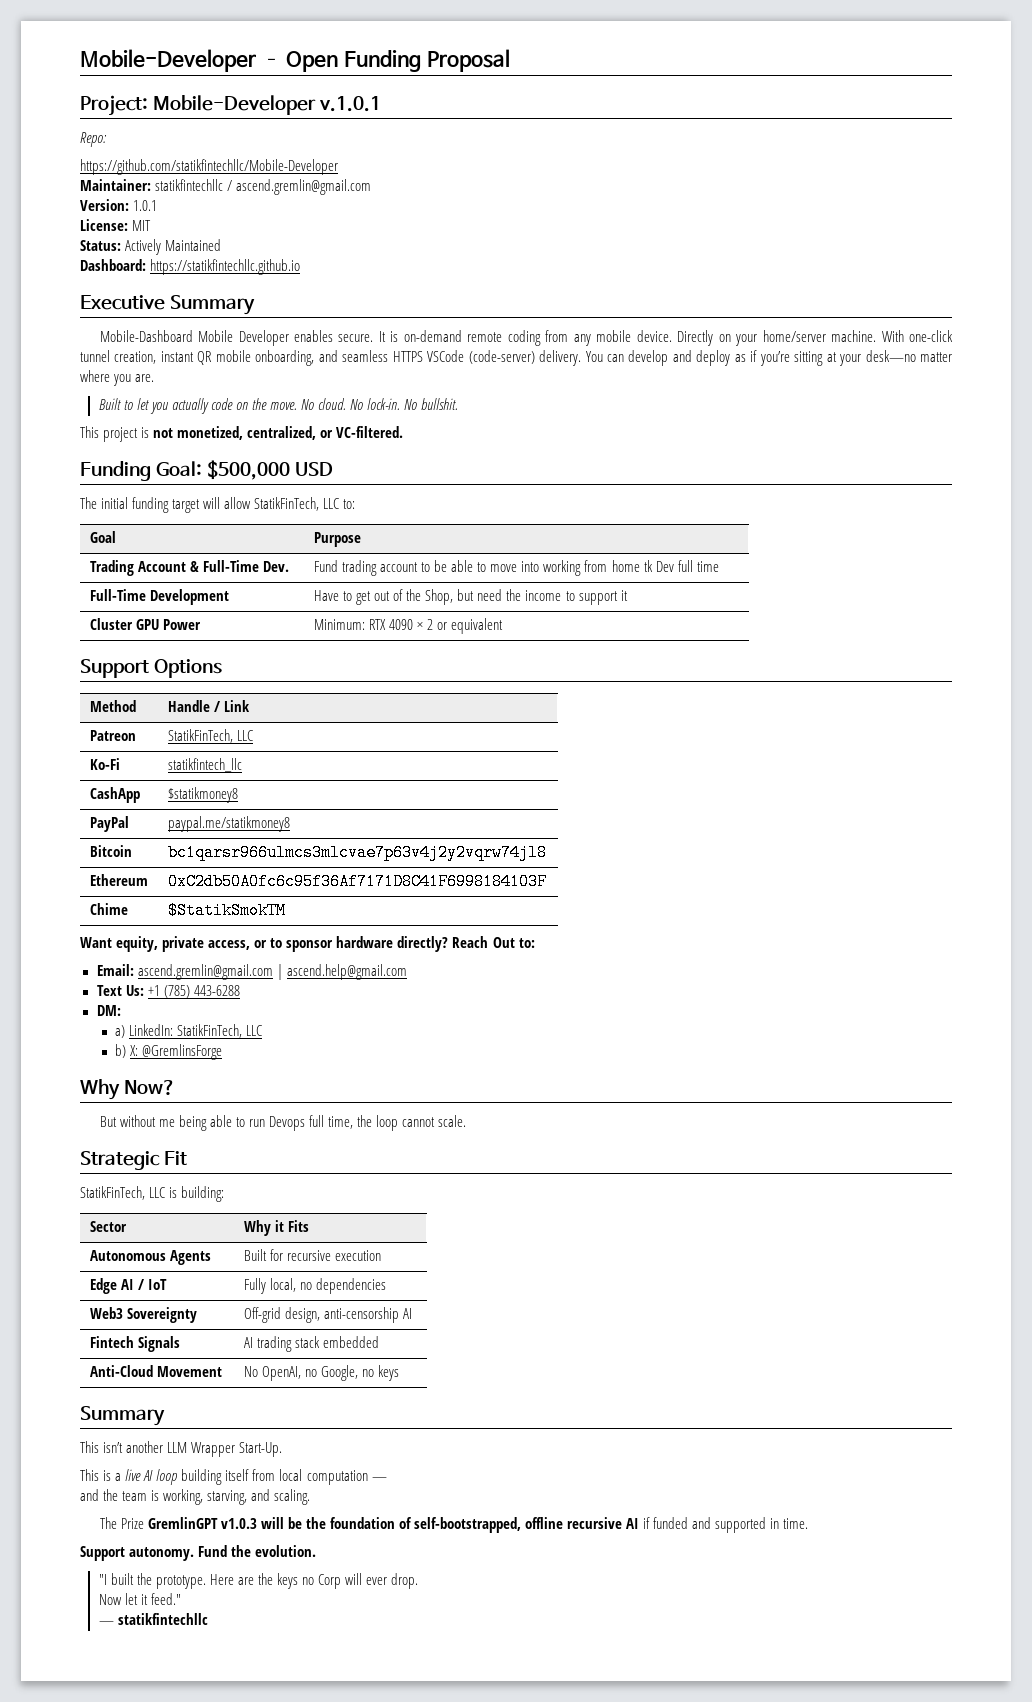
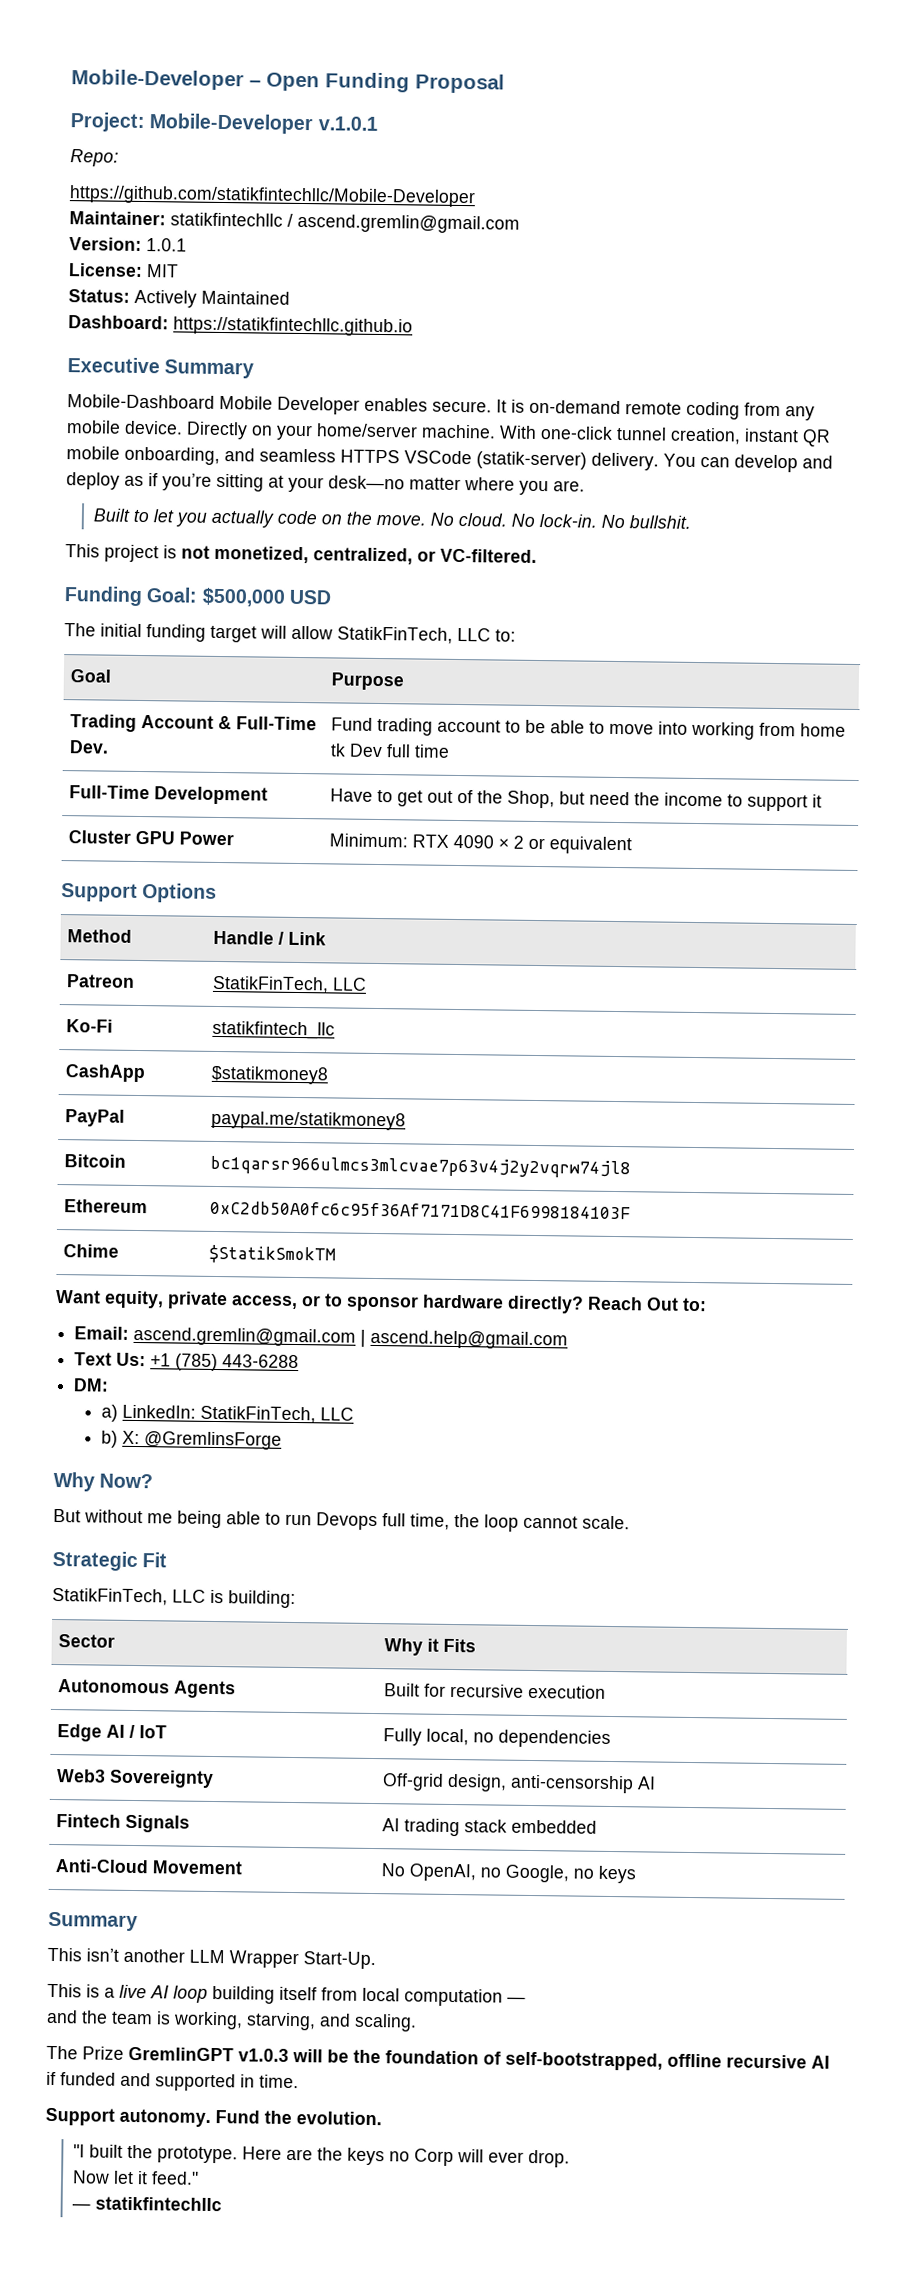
[468,350,535,364] (code-server) -> [476,451,587,470] (statik-server)

